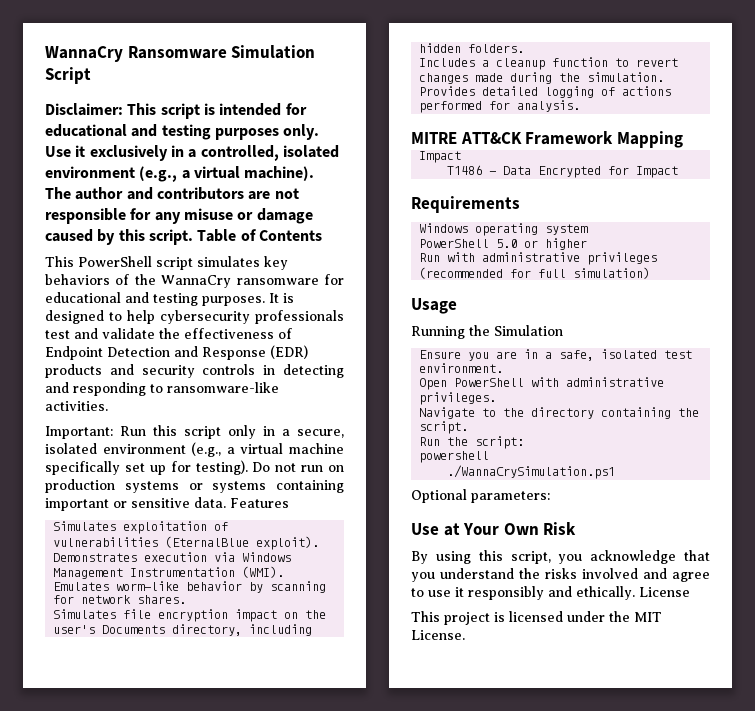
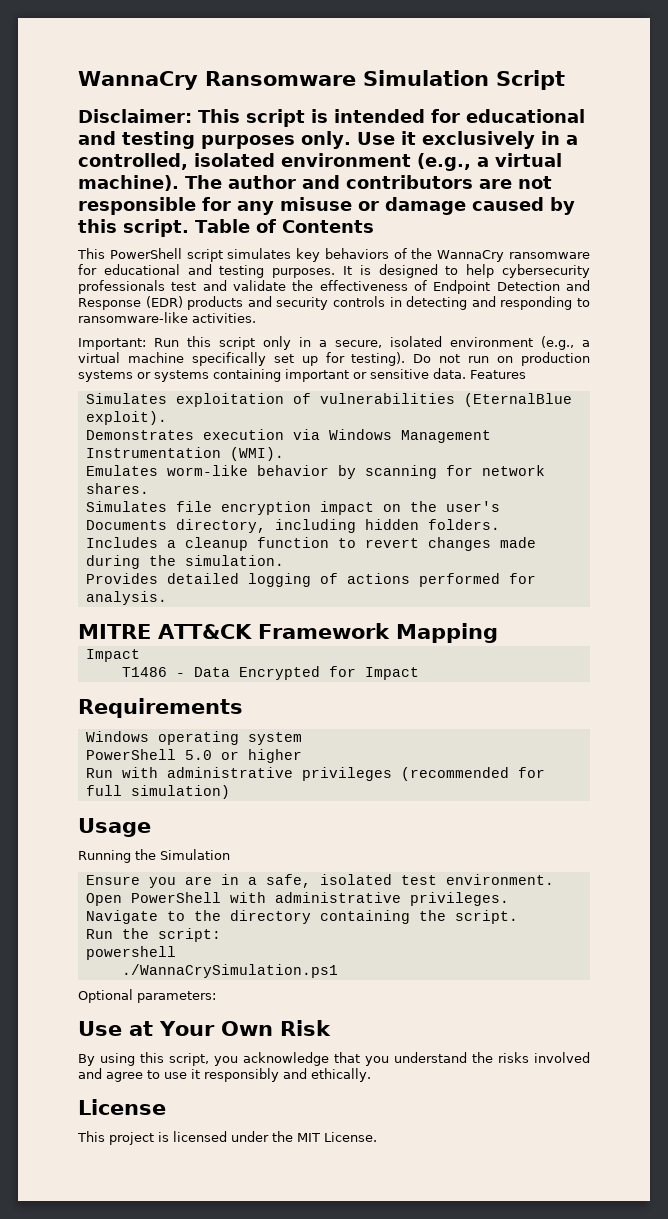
(635, 593) none -> (371, 1075) //

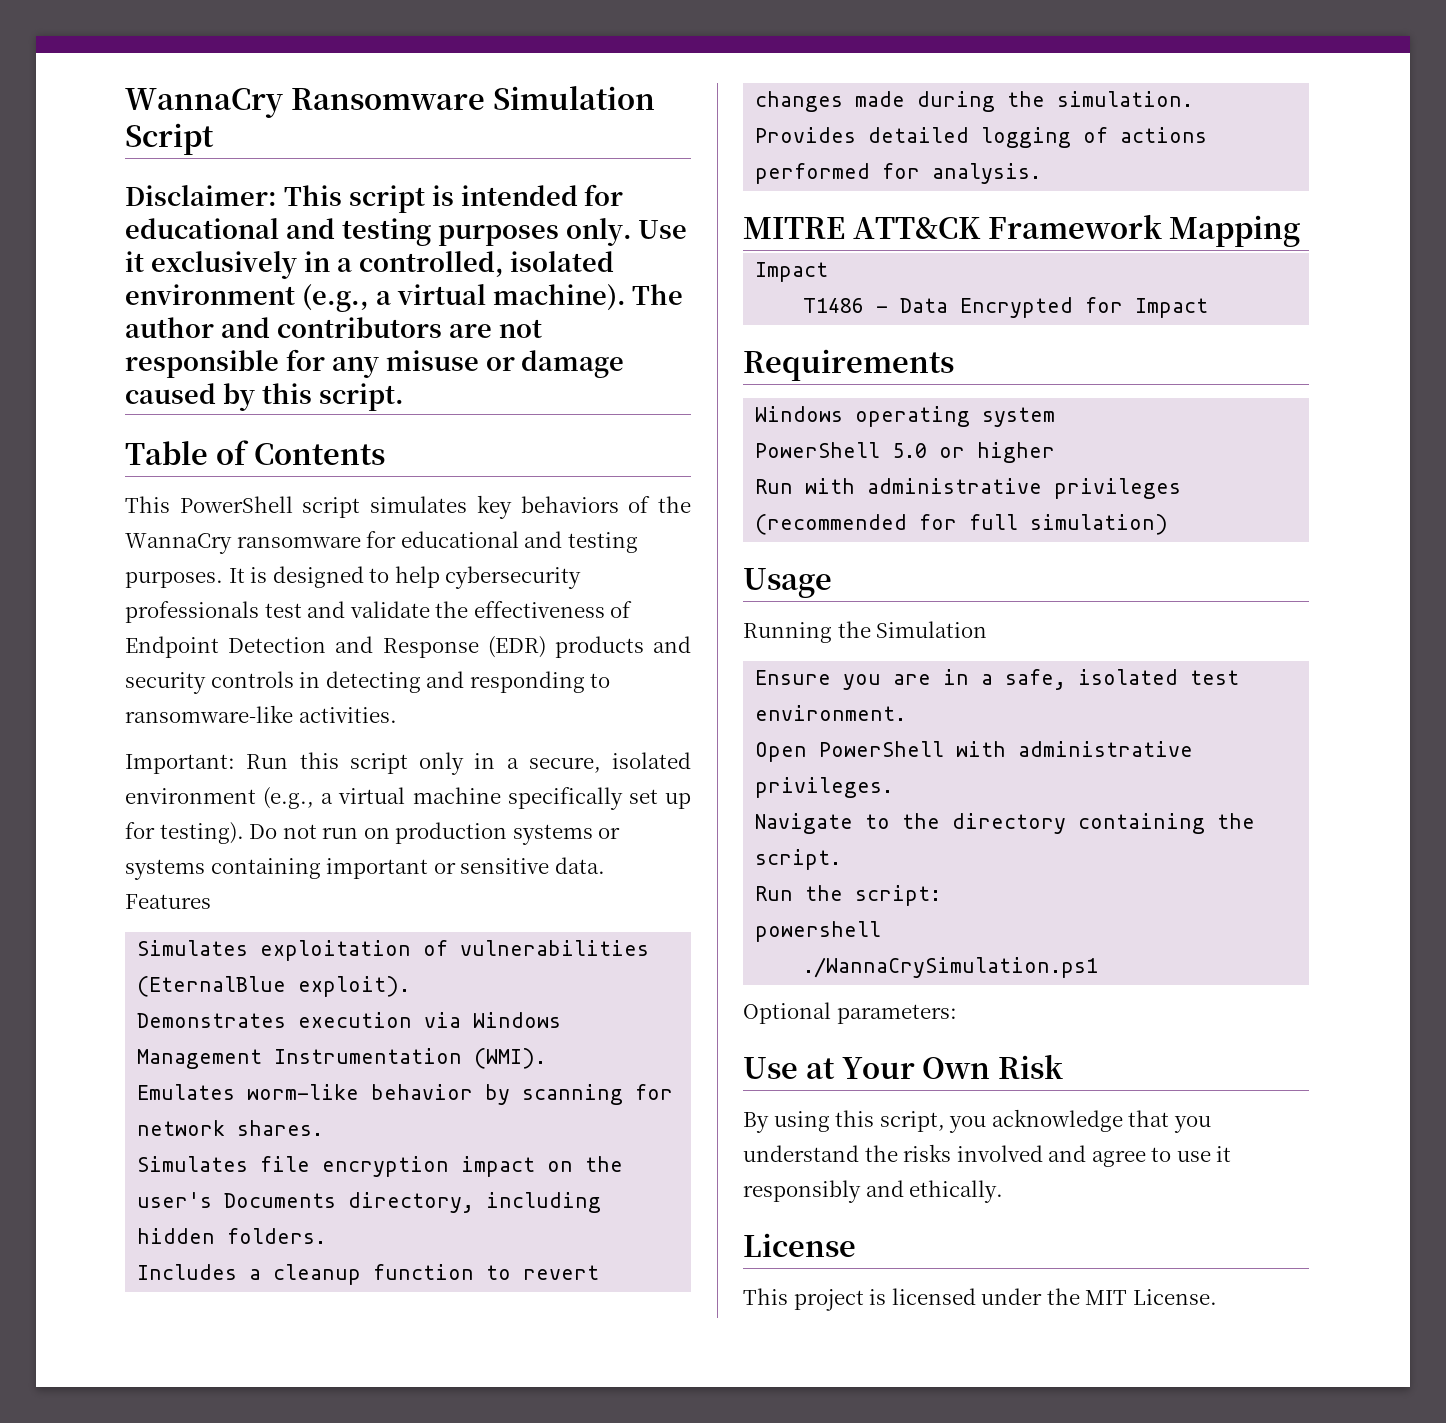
(189, 228) none -> (404, 397) //

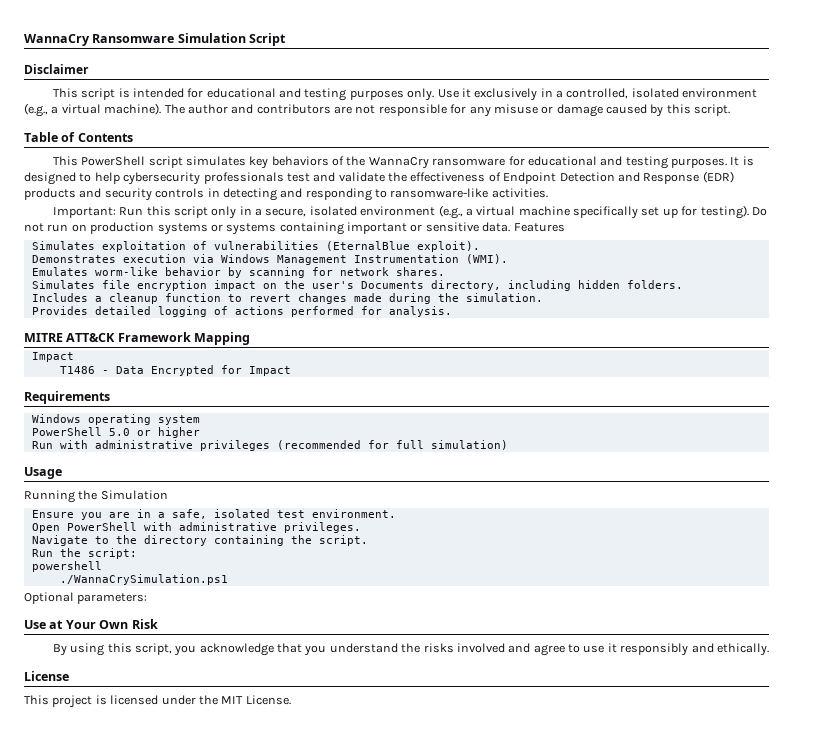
[125,185,277,206] Disclaimer: -> [24,64,89,74] Disclaimer //

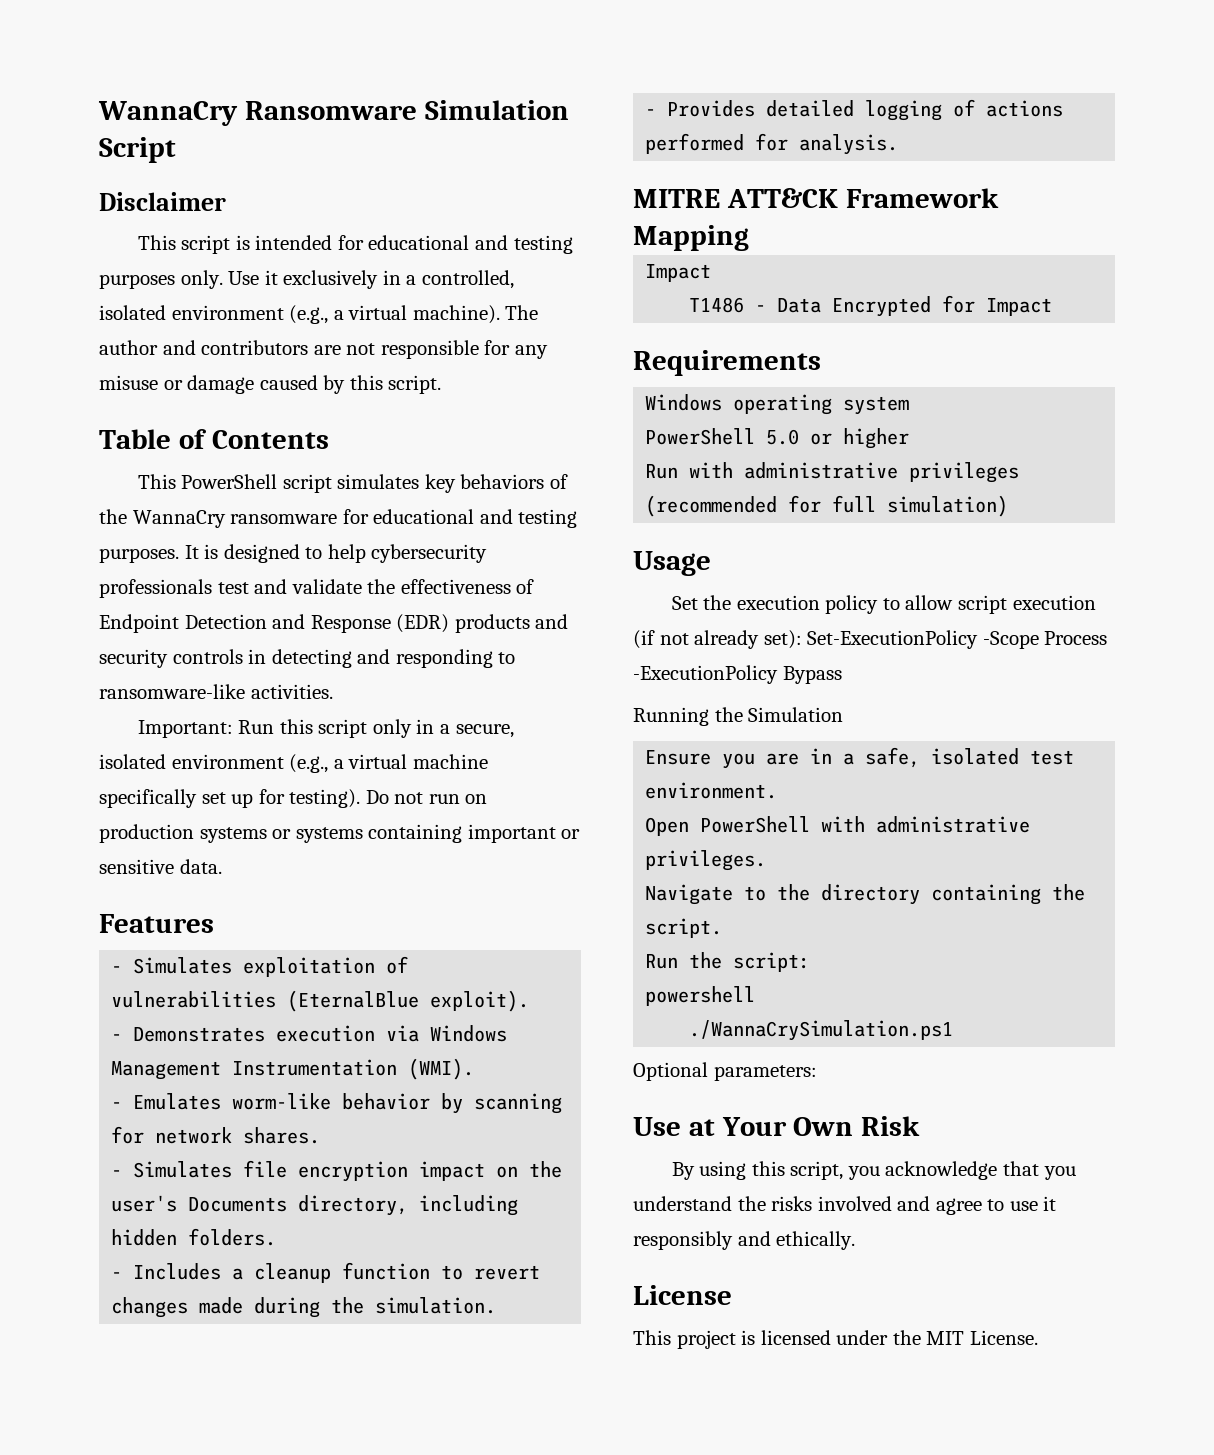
(511, 227) none -> (222, 866) //
(565, 227) none -> [111,966,123,973] -
(480, 246) none -> [111,1034,123,1041] -
(508, 259) none -> [111,1102,123,1109] -
(445, 271) none -> [111,1170,123,1177] -
(683, 284) none -> [111,1272,123,1279] -
(543, 297) none -> [645,109,657,116] -
(62, 473) none -> [671,595,1096,614] [633,630,1108,649] [633,665,842,684] // Set the execution policy to allow script execution (if not already set): Set-ExecutionPolicy -Scope Process -ExecutionPolicy Bypass

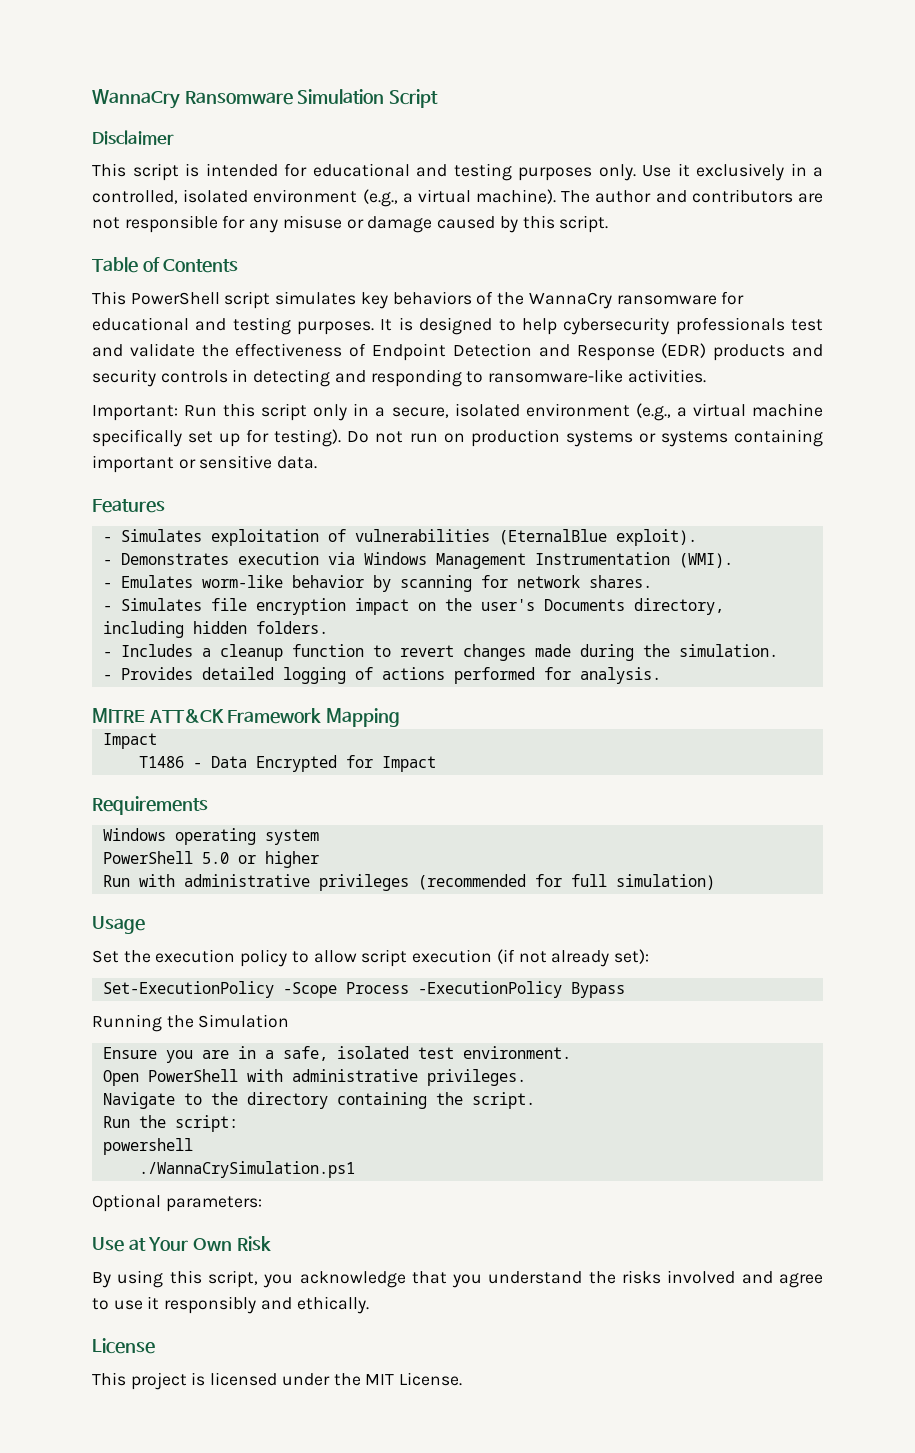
(802, 639) none -> (649, 956) //

